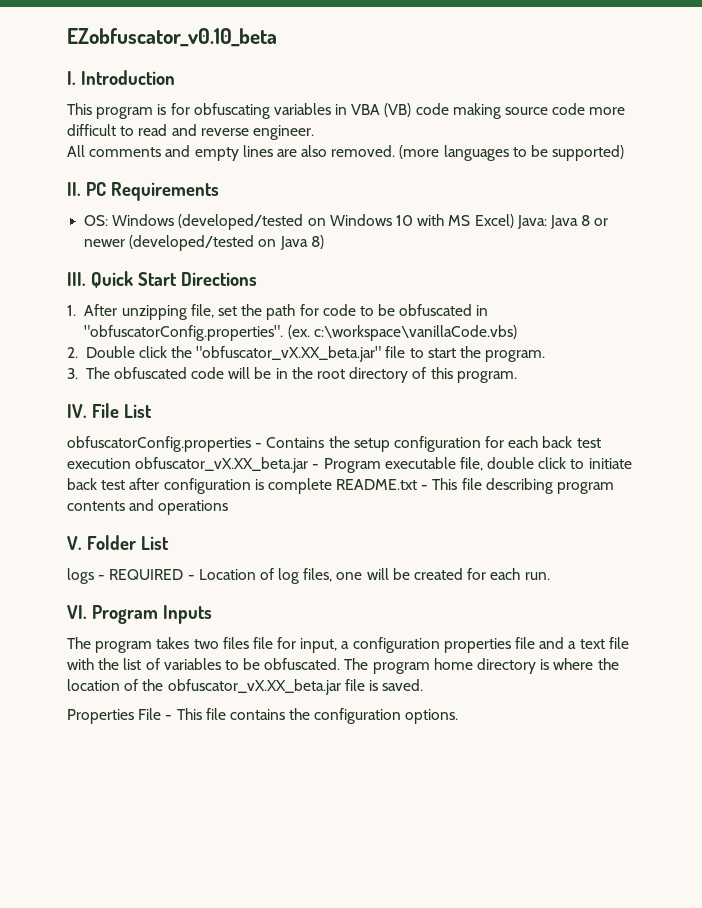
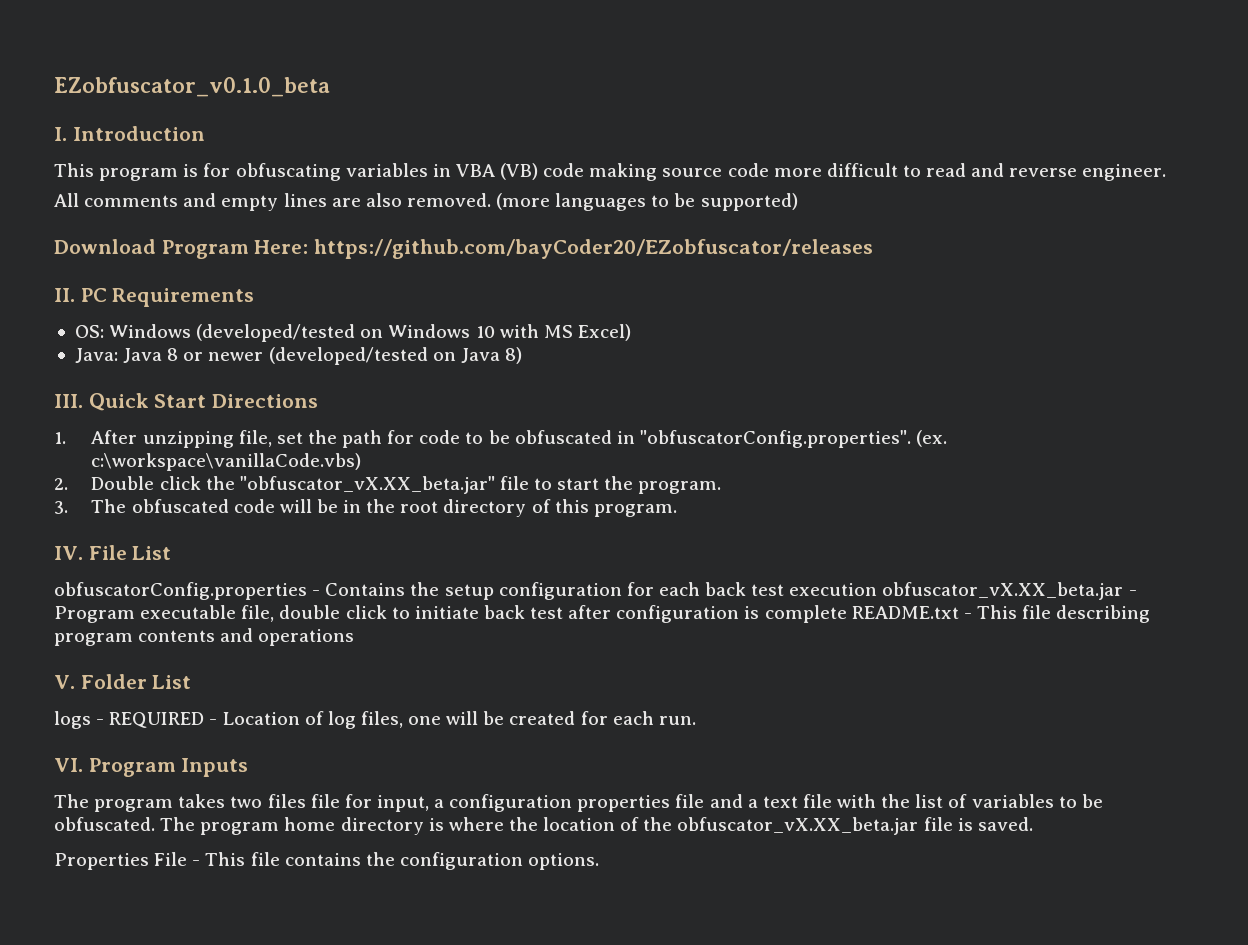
[67,28,277,47] EZobfuscator_v0.10_beta -> [54,77,330,97] EZobfuscator_v0.1.0_beta
(625, 153) none -> [54,239,874,259] // Download Program Here: https://github.com/bayCoder20/EZobfuscator/releases
(514, 221) none -> (631, 332) //

